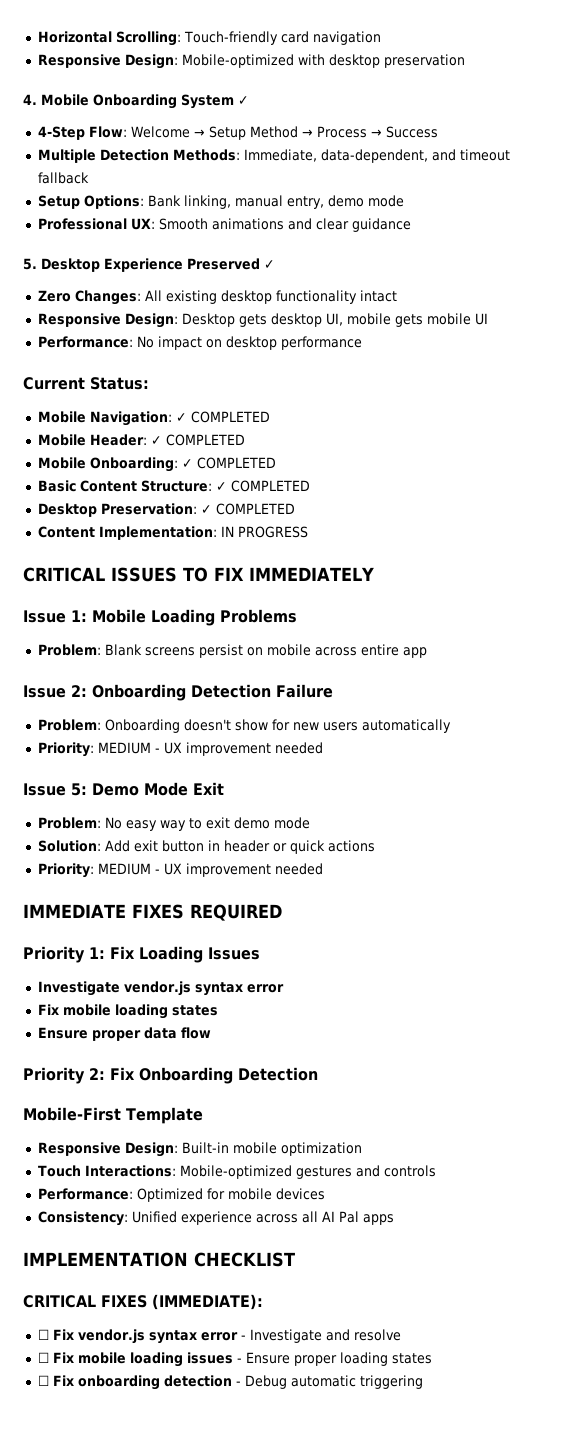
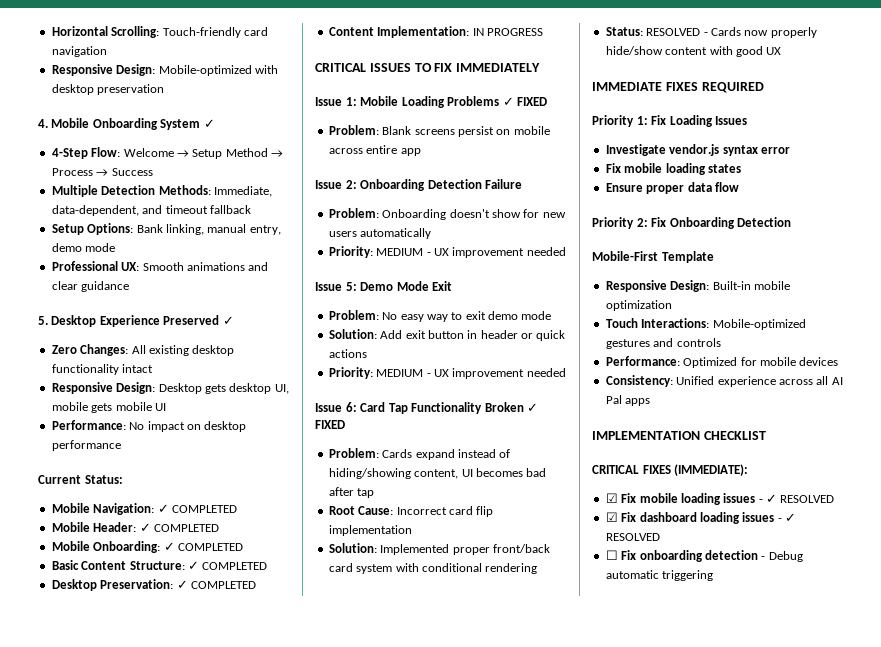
(297, 616) none -> [502,97,548,106] ✓ FIXED
(323, 869) none -> [315,402,539,414] [315,420,345,429] [328,448,511,460] [328,468,547,479] [328,487,375,498] [328,506,494,517] [328,525,412,536] [328,543,550,555] [328,563,538,574] [605,27,817,38] [605,46,782,57] // Issue 6: Card Tap Functionality Broken ✓ FIXED // Problem: Cards expand instead of hiding/showing content, UI becomes bad after tap // Root Cause: Incorrect card flip implementation // Solution: Implemented proper front/back card system with conditional rendering // Status: RESOLVED - Cards now properly hide/show content with good UX
[37,1329,401,1344] [37,1352,49,1363] ☐ Fix vendor.js syntax error - Investigate and resolve // ☐ -> [605,493,618,503] ☑
[245,1352,432,1366] Ensure proper loading states -> [766,494,835,503] [605,512,796,524] [605,533,660,541] ✓ RESOLVED // ☑ Fix dashboard loading issues - ✓ RESOLVED

